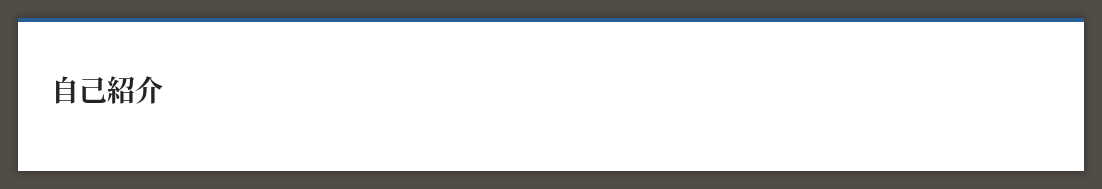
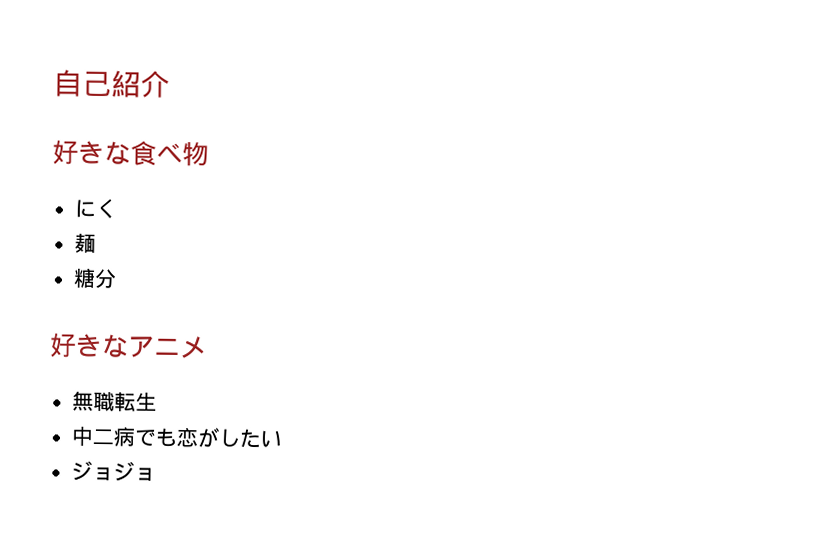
(163, 90) none -> [52,139,209,167] [73,198,117,219] [73,233,96,253] [72,267,117,289] [49,332,207,359] [71,390,157,412] [70,425,282,449] [70,460,156,482] // 好きな食べ物 // にく // 麺 // 糖分 // 好きなアニメ // 無職転生 // 中二病でも恋がしたい // ジョジョ

